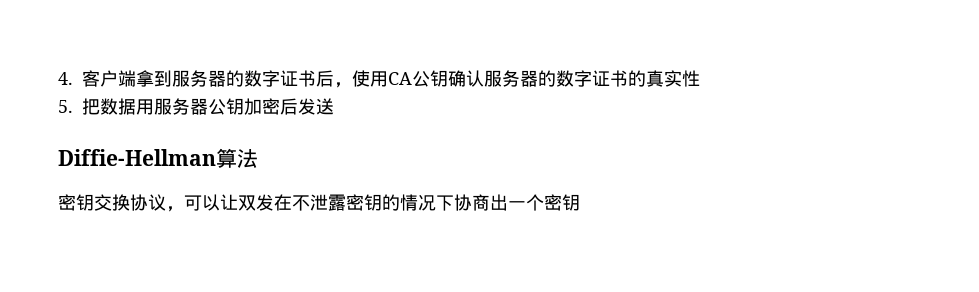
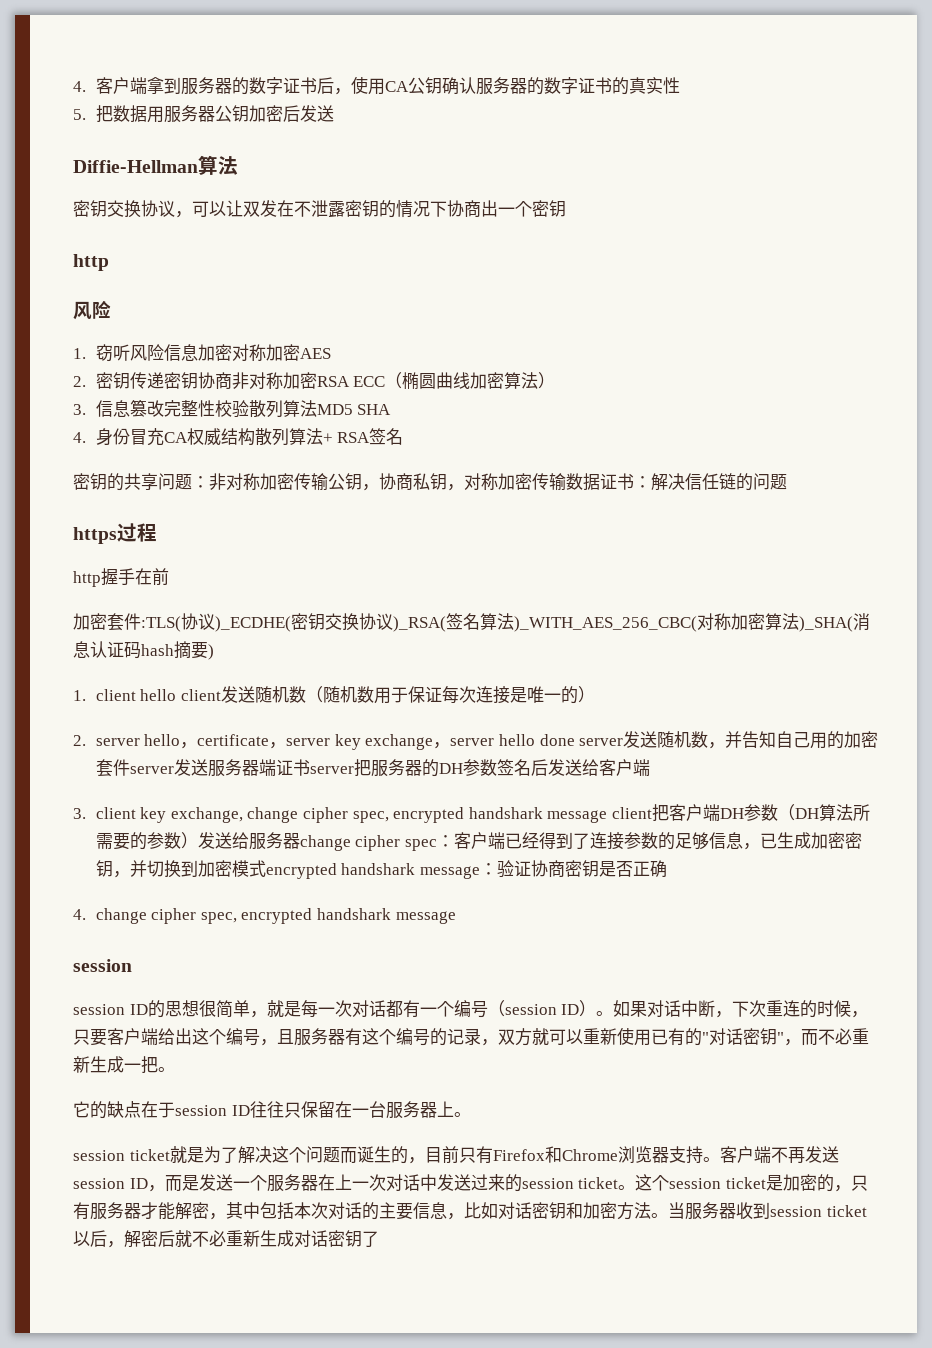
(580, 202) none -> [73,254,109,271] [73,300,111,320] [73,344,331,362] [73,372,556,389] [73,400,392,418] [73,428,404,446] [73,473,787,491] [73,523,157,544] [73,568,169,587] [73,613,870,632] [73,641,214,660] [73,686,595,704] [73,731,879,750] [95,759,650,777] [73,804,870,823] [95,832,862,851] [95,860,667,879] [73,908,456,924] [73,959,132,972] [73,1000,869,1018] [73,1027,869,1046] [73,1056,175,1074] [73,1101,471,1119] [73,1146,839,1164] [73,1174,868,1192] [73,1202,867,1220] [73,1230,379,1248] // http // 风险 // 1.窃听风险信息加密对称加密AES // 2.密钥传递密钥协商非对称加密RSA ECC（椭圆曲线加密算法） // 3.信息篡改完整性校验散列算法MD5 SHA // 4.身份冒充CA权威结构散列算法+ RSA签名 // 密钥的共享问题：非对称加密传输公钥，协商私钥，对称加密传输数据证书：解决信任链的问题 // https过程 // http握手在前 // 加密套件:TLS(协议)_ECDHE(密钥交换协议)_RSA(签名算法)_WITH_AES_256_CBC(对称加密算法)_SHA(消息认证码hash摘要) // 1. client hello client发送随机数（随机数用于保证每次连接是唯一的） // 2. server hello，certificate，server key exchange，server hello done server发送随机数，并告知自己用的加密套件server发送服务器端证书server把服务器的DH参数签名后发送给客户端 // 3. client key exchange, change cipher spec, encrypted handshark message client把客户端DH参数（DH算法所需要的参数）发送给服务器change cipher spec：客户端已经得到了连接参数的足够信息，已生成加密密钥，并切换到加密模式encrypted handshark message：验证协商密钥是否正确 // 4. change cipher spec, encrypted handshark message // session // session ID的思想很简单，就是每一次对话都有一个编号（session ID）。如果对话中断，下次重连的时候，只要客户端给出这个编号，且服务器有这个编号的记录，双方就可以重新使用已有的"对话密钥"，而不必重新生成一把。 // 它的缺点在于session ID往往只保留在一台服务器上。 // session ticket就是为了解决这个问题而诞生的，目前只有Firefox和Chrome浏览器支持。客户端不再发送session ID，而是发送一个服务器在上一次对话中发送过来的session ticket。这个session ticket是加密的，只有服务器才能解密，其中包括本次对话的主要信息，比如对话密钥和加密方法。当服务器收到session ticket以后，解密后就不必重新生成对话密钥了

